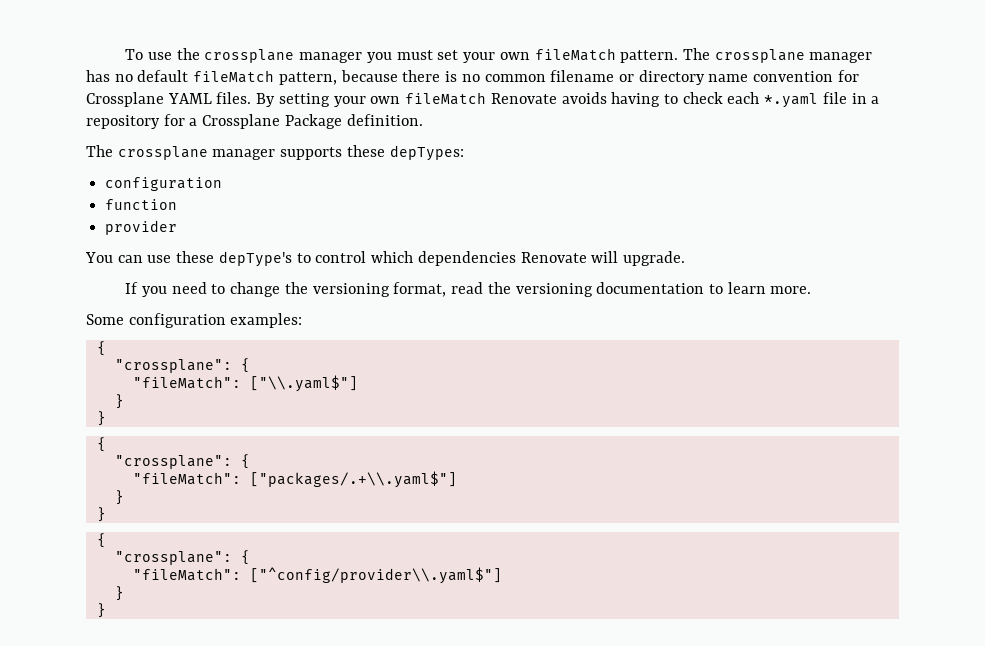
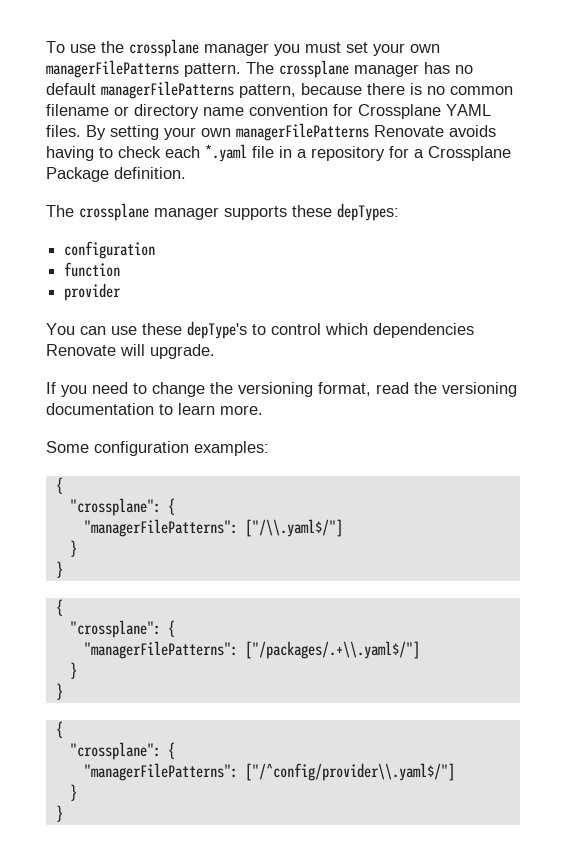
[534,48,616,61] fileMatch -> [46,60,179,78] managerFilePatterns
[193,70,275,83] fileMatch -> [101,81,234,99] managerFilePatterns
[405,92,487,105] fileMatch -> [236,123,369,141] managerFilePatterns
[132,375,358,392] [114,394,124,409] [96,411,106,426] [96,437,106,452] [114,454,250,469] [132,471,457,488] [114,490,124,505] [96,507,106,522] [96,533,106,548] [114,550,250,565] [132,567,502,584] "fileMatch": ["\\.yaml$"] // } // } // { // "crossplane": { // "fileMatch": ["packages/.+\\.yaml$"] // } // } // { // "crossplane": { // "fileMatch": ["^config/provider\\.yaml$"] -> [83,519,343,537] [69,540,77,557] [55,561,63,578] [55,599,63,616] [69,620,175,638] [83,641,420,659] [69,662,77,679] [55,683,63,700] [55,721,63,738] [69,742,175,760] [83,763,455,781] "managerFilePatterns": ["/\\.yaml$/"] // } // } // { // "crossplane": { // "managerFilePatterns": ["/packages/.+\\.yaml$/"] // } // } // { // "crossplane": { // "managerFilePatterns": ["/^config/provider\\.yaml$/"]

